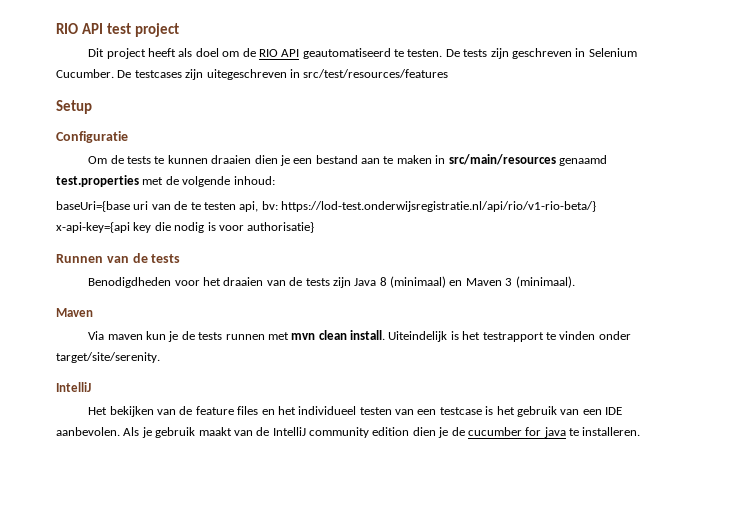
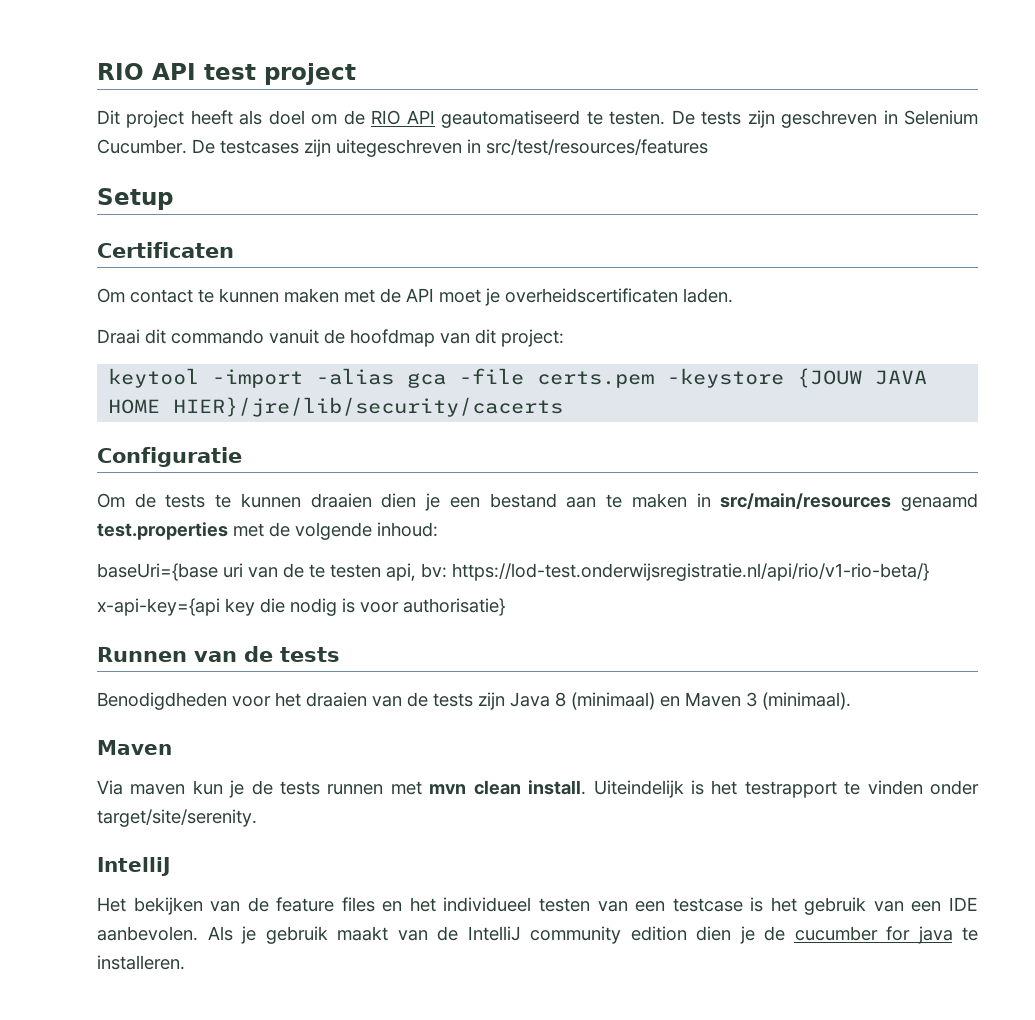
(92, 107) none -> [97,242,234,258] [97,288,733,306] [97,329,564,347] [108,368,928,388] [108,397,564,417] // Certificaten // Om contact te kunnen maken met de API moet je overheidscertificaten laden. // Draai dit commando vanuit de hoofdmap van dit project: // keytool -import -alias gca -file certs.pem -keystore {JOUW JAVA HOME HIER}/jre/lib/security/cacerts

